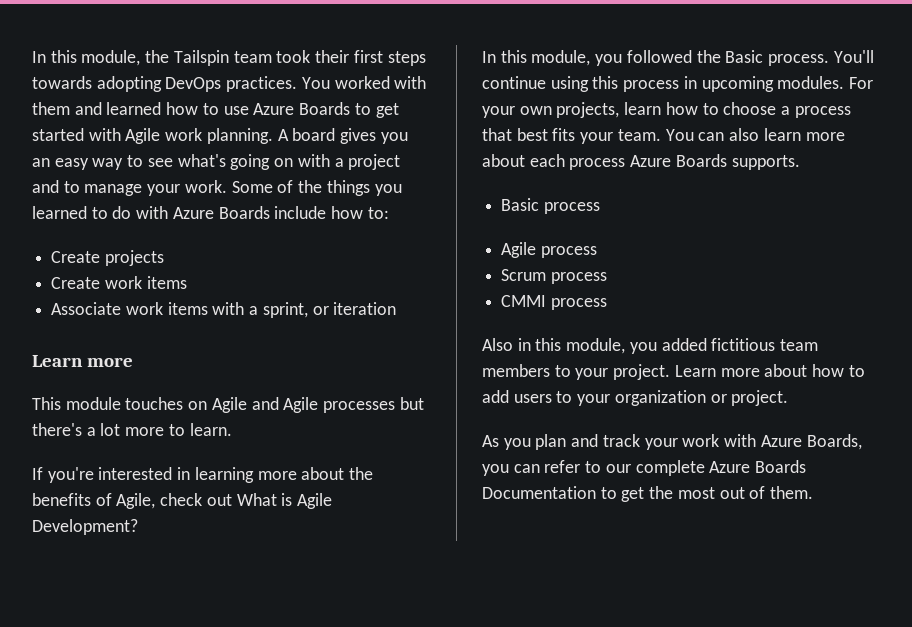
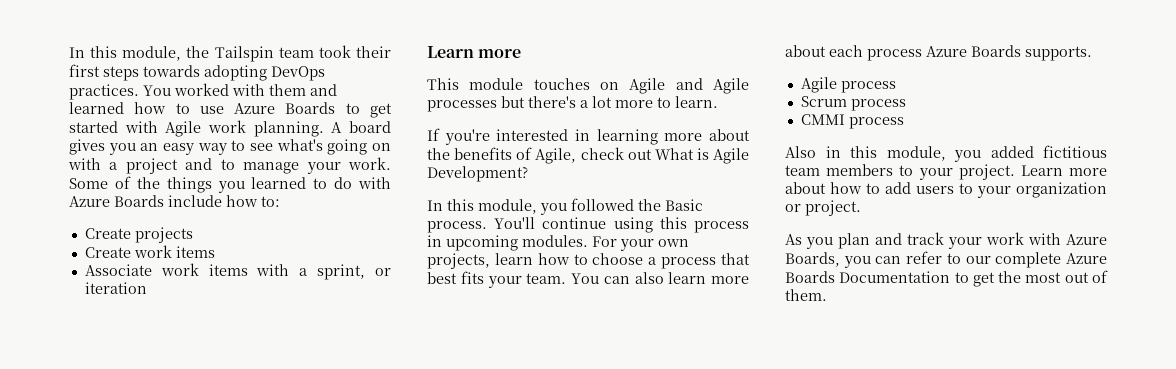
[501,198,600,214] // Basic process -> (1092, 53) none

